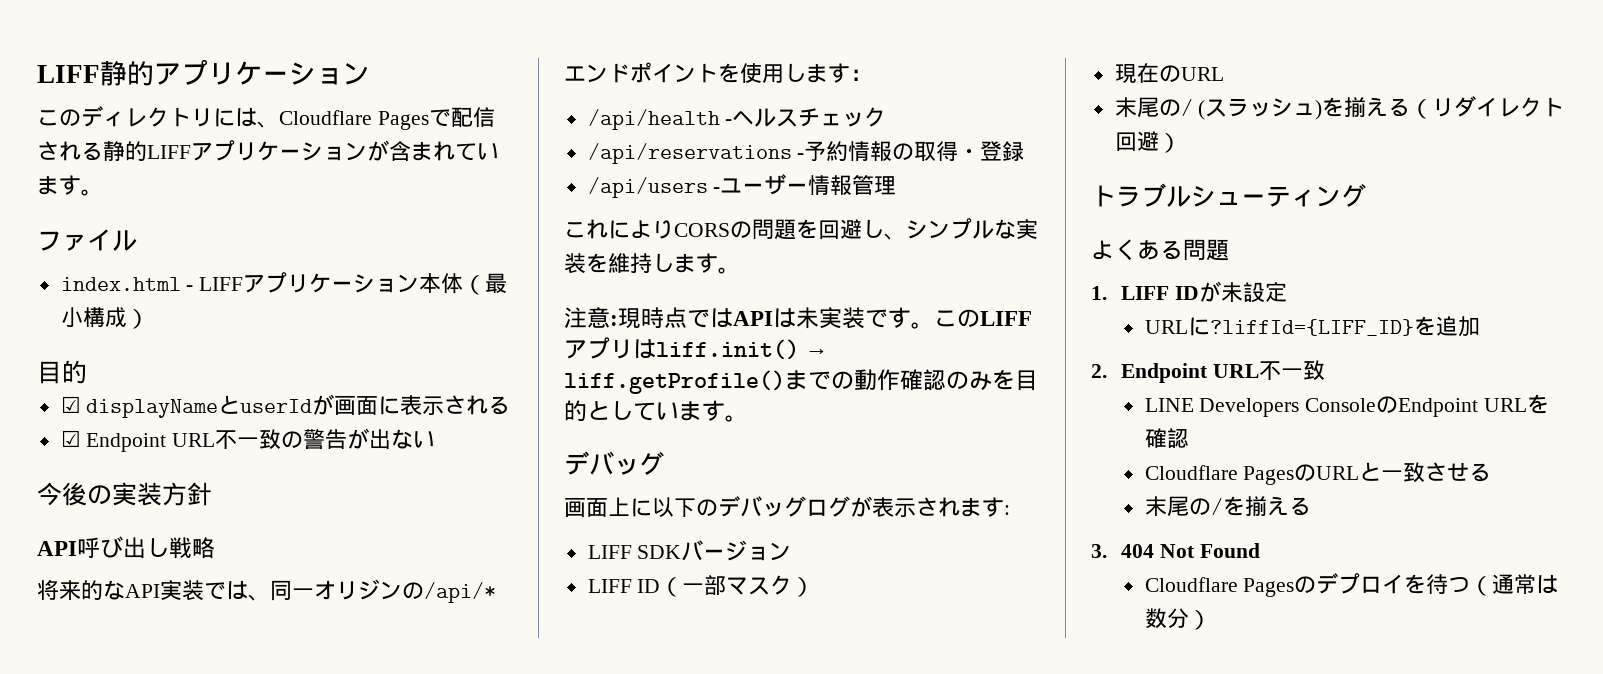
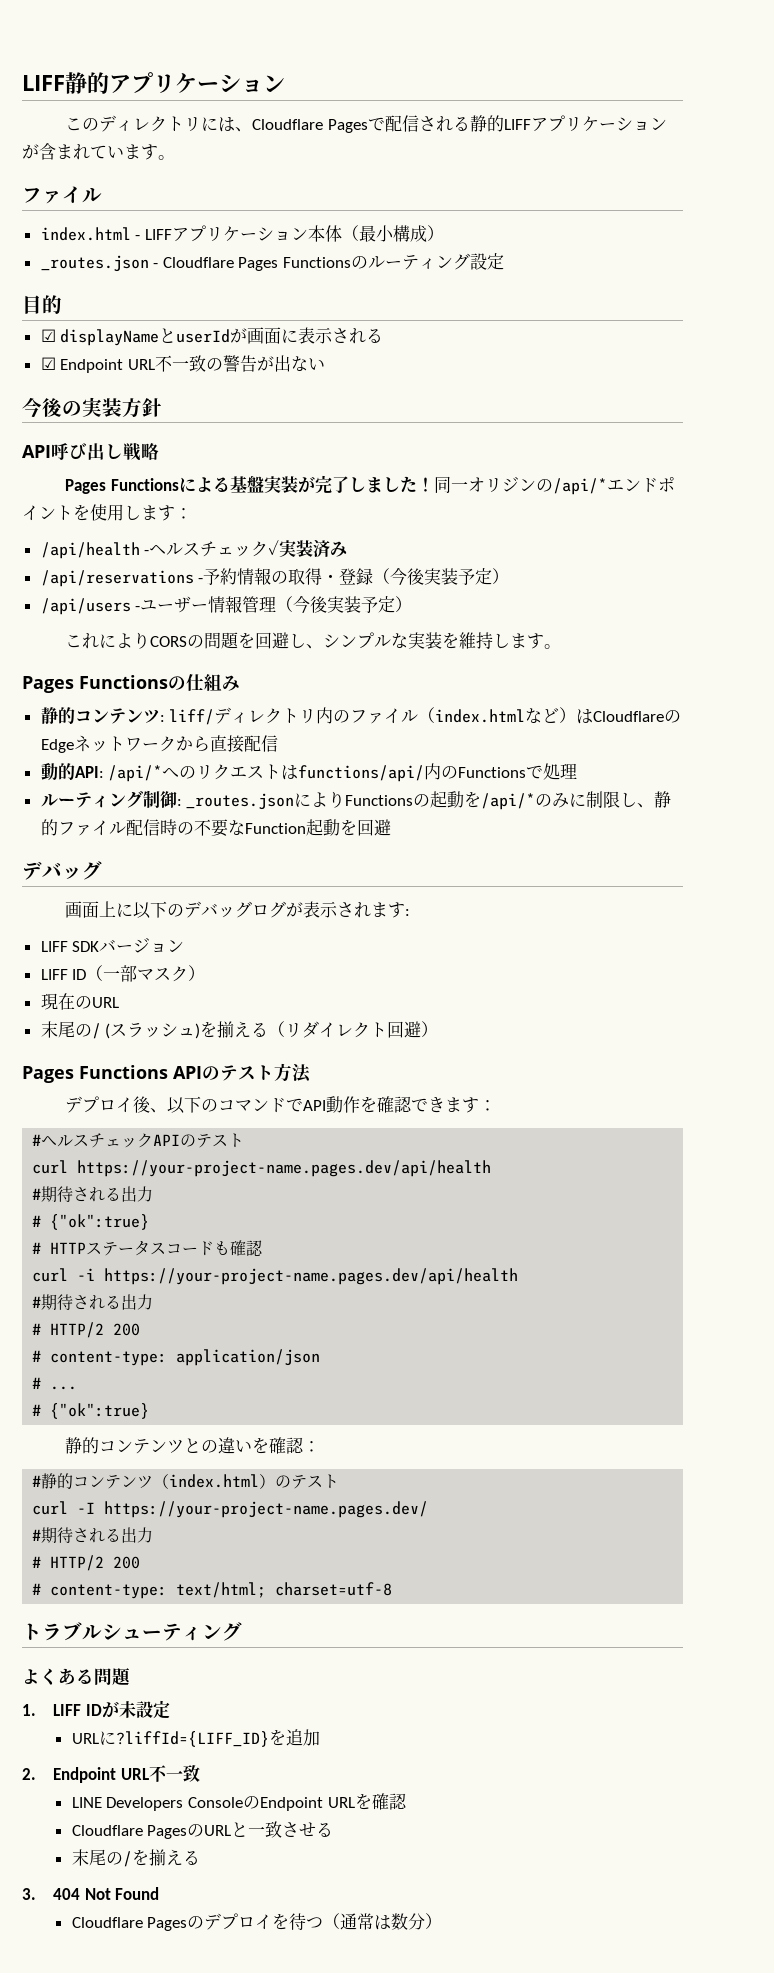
(149, 319) none -> [40,253,505,272] // _routes.json - Cloudflare Pages Functionsのルーティング設定
[37,579,270,601] 将来的なAPI実装では、 -> [65,475,434,494] Pages Functionsによる基盤実装が完了しました！
(887, 117) none -> [268,540,348,557] ✓実装済み
(1025, 151) none -> [373,567,510,586] （今後実装予定）
(897, 185) none -> [276,595,413,614] （今後実装予定）
[564,307,1032,329] [564,337,829,360] [564,369,1038,394] [564,400,748,422] 注意:現時点ではAPIは未実装です。このLIFFアプリはliff.init() → liff.getProfile()までの動作確認のみを目的としています。 -> [22,674,240,693] [40,707,682,725] [40,735,278,753] [40,763,578,782] [40,790,672,810] [40,819,391,837] Pages Functionsの仕組み // 静的コンテンツ: liff/ディレクトリ内のファイル（index.htmlなど）はCloudflareのEdgeネットワークから直接配信 // 動的API: /api/*へのリクエストはfunctions/api/内のFunctionsで処理 // ルーティング制御: _routes.jsonによりFunctionsの起動を/api/*のみに制限し、静的ファイル配信時の不要なFunction起動を回避
(1181, 143) none -> [22,1063,311,1083] [65,1096,497,1114] [32,1133,245,1148] [32,1160,492,1177] [32,1186,154,1202] [32,1214,150,1230] [32,1240,264,1256] [32,1268,519,1285] [32,1294,154,1310] [32,1322,141,1338] [32,1349,321,1366] [32,1377,78,1390] [32,1403,150,1419] [65,1437,321,1454] [32,1473,340,1489] [32,1501,429,1518] [32,1527,154,1543] [32,1555,141,1571] [32,1582,393,1599] // Pages Functions APIのテスト方法 // デプロイ後、以下のコマンドでAPI動作を確認できます： // #ヘルスチェックAPIのテスト // curl https://your-project-name.pages.dev/api/health // #期待される出力 // # {"ok":true} // # HTTPステータスコードも確認 // curl -i https://your-project-name.pages.dev/api/health // #期待される出力 // # HTTP/2 200 // # content-type: application/json // # ... // # {"ok":true} // 静的コンテンツとの違いを確認： // #静的コンテンツ（index.html）のテスト // curl -I https://your-project-name.pages.dev/ // #期待される出力 // # HTTP/2 200 // # content-type: text/html; charset=utf-8

